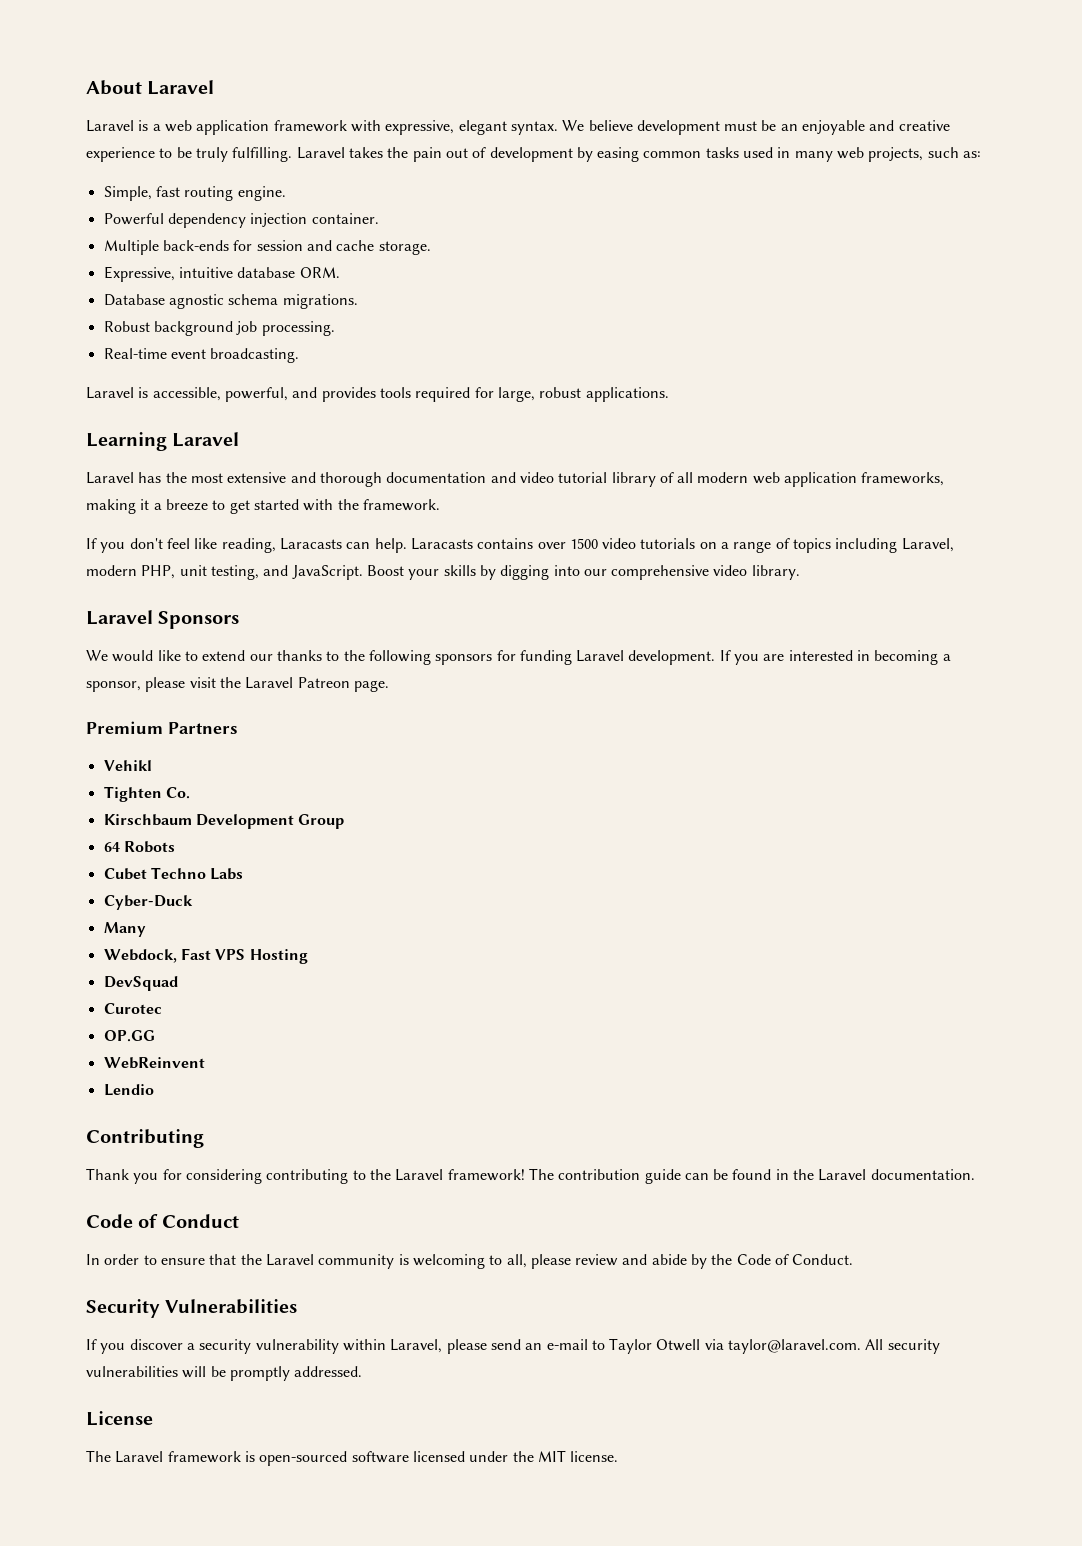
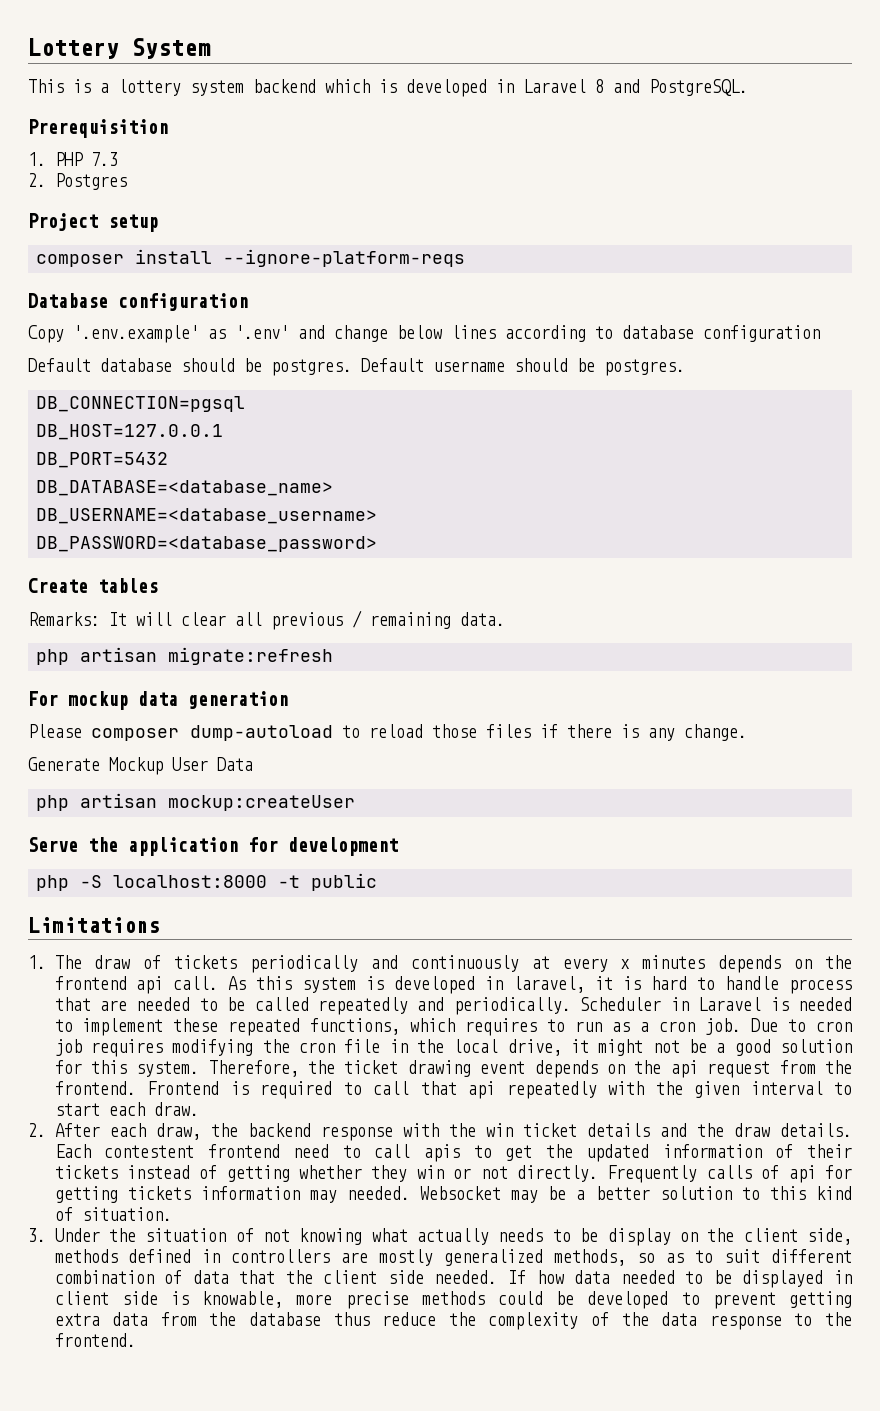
[86,80,215,95] [86,120,950,135] [86,147,982,162] [103,186,286,201] [103,213,379,228] [103,240,431,255] [103,266,340,282] [103,294,358,309] [103,321,335,336] [103,348,300,363] [86,387,669,402] [86,432,240,451] [86,472,945,487] [86,499,440,514] [86,538,954,553] [86,565,800,580] [86,610,240,629] [86,650,951,665] [86,677,389,692] [86,721,238,734] [103,760,152,771] [103,786,190,802] [103,814,345,829] [103,841,175,853] [103,867,244,880] [103,895,193,910] [103,922,146,937] [103,948,308,964] [103,976,178,991] [103,1003,162,1014] [103,1030,155,1042] [103,1057,205,1069] [103,1084,154,1096] [86,1129,204,1148] [86,1168,975,1184] [86,1214,239,1228] [86,1254,854,1269] [86,1299,298,1318] [86,1338,940,1354] [86,1366,363,1381] [86,1411,153,1426] [86,1450,619,1466] About Laravel // Laravel is a web application framework with expressive, elegant syntax. We believe development must be an enjoyable and creative experience to be truly fulfilling. Laravel takes the pain out of development by easing common tasks used in many web projects, such as: // Simple, fast routing engine. // Powerful dependency injection container. // Multiple back-ends for session and cache storage. // Expressive, intuitive database ORM. // Database agnostic schema migrations. // Robust background job processing. // Real-time event broadcasting. // Laravel is accessible, powerful, and provides tools required for large, robust applications. // Learning Laravel // Laravel has the most extensive and thorough documentation and video tutorial library of all modern web application frameworks, making it a breeze to get started with the framework. // If you don't feel like reading, Laracasts can help. Laracasts contains over 1500 video tutorials on a range of topics including Laravel, modern PHP, unit testing, and JavaScript. Boost your skills by digging into our comprehensive video library. // Laravel Sponsors // We would like to extend our thanks to the following sponsors for funding Laravel development. If you are interested in becoming a sponsor, please visit the Laravel Patreon page. // Premium Partners // Vehikl // Tighten Co. // Kirschbaum Development Group // 64 Robots // Cubet Techno Labs // Cyber-Duck // Many // Webdock, Fast VPS Hosting // DevSquad // Curotec // OP.GG // WebReinvent // Lendio // Contributing // Thank you for considering contributing to the Laravel framework! The contribution guide can be found in the Laravel documentation. // Code of Conduct // In order to ensure that the Laravel community is welcoming to all, please review and abide by the Code of Conduct. // Security Vulnerabilities // If you discover a security vulnerability within Laravel, please send an e-mail to Taylor Otwell via taylor@laravel.com. All security vulnerabilities will be promptly addressed. // License // The Laravel framework is open-sourced software licensed under the MIT license. -> [28,38,211,59] [28,79,748,97] [28,119,168,138] [28,152,118,166] [28,173,127,190] [28,213,158,232] [36,249,466,267] [28,293,248,311] [28,325,820,343] [28,358,685,376] [36,396,246,412] [36,424,224,440] [36,452,169,468] [36,480,334,496] [36,508,378,524] [36,536,378,552] [28,578,158,593] [28,610,505,630] [36,647,334,665] [28,691,288,710] [28,724,747,741] [28,757,253,775] [36,793,356,811] [28,837,398,856] [36,873,378,891] [28,917,160,933] [28,955,852,973] [54,976,852,994] [54,997,852,1015] [54,1018,853,1036] [54,1039,853,1057] [54,1060,852,1078] [54,1081,852,1099] [54,1102,199,1116] [28,1123,853,1141] [54,1144,853,1162] [54,1165,852,1183] [54,1186,853,1203] [54,1207,172,1221] [28,1228,853,1246] [54,1249,852,1266] [54,1270,853,1288] [54,1291,852,1309] [54,1312,853,1330] [54,1333,136,1347] Lottery System // This is a lottery system backend which is developed in Laravel 8 and PostgreSQL. // Prerequisition // 1. PHP 7.3 // 2. Postgres // Project setup // composer install --ignore-platform-reqs // Database configuration // Copy '.env.example' as '.env' and change below lines according to database configuration // Default database should be postgres. Default username should be postgres. // DB_CONNECTION=pgsql // DB_HOST=127.0.0.1 // DB_PORT=5432 // DB_DATABASE=<database_name> // DB_USERNAME=<database_username> // DB_PASSWORD=<database_password> // Create tables // Remarks: It will clear all previous / remaining data. // php artisan migrate:refresh // For mockup data generation // Please composer dump-autoload to reload those files if there is any change. // Generate Mockup User Data // php artisan mockup:createUser // Serve the application for development // php -S localhost:8000 -t public // Limitations // 1. The draw of tickets periodically and continuously at every x minutes depends on the frontend api call. As this system is developed in laravel, it is hard to handle process that are needed to be called repeatedly and periodically. Scheduler in Laravel is needed to implement these repeated functions, which requires to run as a cron job. Due to cron job requires modifying the cron file in the local drive, it might not be a good solution for this system. Therefore, the ticket drawing event depends on the api request from the frontend. Frontend is required to call that api repeatedly with the given interval to start each draw. // 2. After each draw, the backend response with the win ticket details and the draw details. Each contestent frontend need to call apis to get the updated information of their tickets instead of getting whether they win or not directly. Frequently calls of api for getting tickets information may needed. Websocket may be a better solution to this kind of situation. // 3. Under the situation of not knowing what actually needs to be display on the client side, methods defined in controllers are mostly generalized methods, so as to suit different combination of data that the client side needed. If how data needed to be displayed in client side is knowable, more precise methods could be developed to prevent getting extra data from the database thus reduce the complexity of the data response to the frontend.

